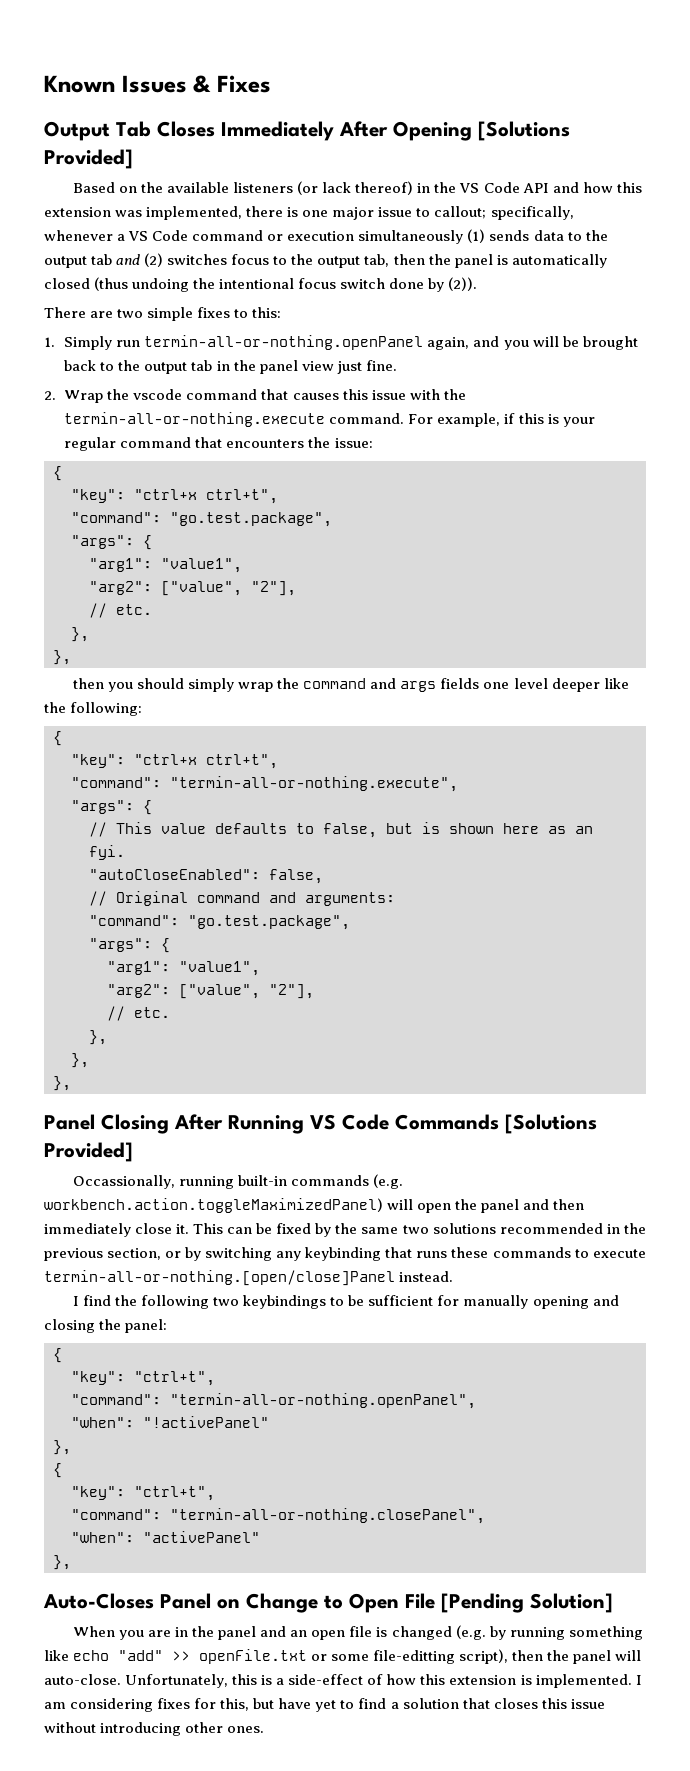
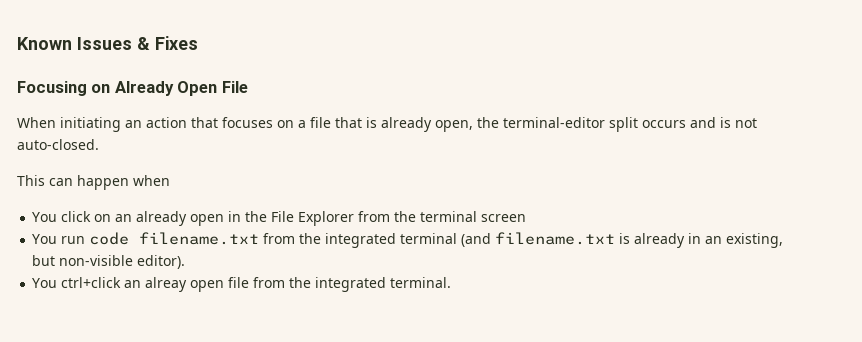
[44,121,570,141] [44,149,133,169] [72,181,642,195] [44,206,574,220] [44,229,608,244] [44,253,607,268] [44,277,478,292] [44,307,282,321] [44,335,638,350] [64,360,397,374] [44,389,466,403] [64,412,595,427] [64,437,373,451] [53,466,62,481] [71,489,278,504] [71,512,332,527] [71,535,152,550] [89,558,242,573] [89,581,296,596] [89,603,152,618] [71,627,89,642] [53,650,71,665] [72,678,629,692] [44,702,143,716] [53,731,62,746] [71,754,278,769] [71,776,458,792] [71,800,152,815] [89,822,593,838] [89,845,125,860] [89,869,323,884] [89,891,395,906] [89,915,350,930] [89,938,170,953] [107,961,260,976] [107,984,314,999] [107,1006,170,1021] [89,1030,107,1045] [71,1053,89,1068] [53,1076,71,1091] [44,1114,597,1134] [44,1142,133,1162] [72,1174,404,1189] [44,1198,585,1213] [44,1223,646,1237] [44,1247,646,1261] [44,1270,454,1286] [72,1295,619,1309] [44,1319,168,1333] [53,1348,62,1363] [71,1371,215,1386] [71,1393,476,1409] [71,1416,269,1428] [53,1440,71,1455] [53,1463,62,1478] [71,1486,215,1501] [71,1508,485,1524] [71,1531,260,1543] [53,1555,71,1570] [43,1593,613,1613] [72,1625,643,1640] [44,1649,642,1664] [44,1674,642,1688] [44,1698,605,1712] [44,1722,265,1736] Output Tab Closes Immediately After Opening [Solutions Provided] // Based on the available listeners (or lack thereof) in the VS Code API and how this extension was implemented, there is one major issue to callout; specifically, whenever a VS Code command or execution simultaneously (1) sends data to the output tab and (2) switches focus to the output tab, then the panel is automatically closed (thus undoing the intentional focus switch done by (2)). // There are two simple fixes to this: // 1. Simply run termin-all-or-nothing.openPanel again, and you will be brought back to the output tab in the panel view just fine. // 2. Wrap the vscode command that causes this issue with the termin-all-or-nothing.execute command. For example, if this is your regular command that encounters the issue: // { // "key": "ctrl+x ctrl+t", // "command": "go.test.package", // "args": { // "arg1": "value1", // "arg2": ["value", "2"], // // etc. // }, // }, // then you should simply wrap the command and args fields one level deeper like the following: // { // "key": "ctrl+x ctrl+t", // "command": "termin-all-or-nothing.execute", // "args": { // // This value defaults to false, but is shown here as an fyi. // "autoCloseEnabled": false, // // Original command and arguments: // "command": "go.test.package", // "args": { // "arg1": "value1", // "arg2": ["value", "2"], // // etc. // }, // }, // }, // Panel Closing After Running VS Code Commands [Solutions Provided] // Occassionally, running built-in commands (e.g. workbench.action.toggleMaximizedPanel) will open the panel and then immediately close it. This can be fixed by the same two solutions recommended in the previous section, or by switching any keybinding that runs these commands to execute termin-all-or-nothing.[open/close]Panel instead. // I find the following two keybindings to be sufficient for manually opening and closing the panel: // { // "key": "ctrl+t", // "command": "termin-all-or-nothing.openPanel", // "when": "!activePanel" // }, // { // "key": "ctrl+t", // "command": "termin-all-or-nothing.closePanel", // "when": "activePanel" // }, // Auto-Closes Panel on Change to Open File [Pending Solution] // When you are in the panel and an open file is changed (e.g. by running something like echo "add" >> openFile.txt or some file-editting script), then the panel will auto-close. Unfortunately, this is a side-effect of how this extension is implemented. I am considering fixes for this, but have yet to find a solution that closes this issue without introducing other ones. -> [17,81,248,96] [17,117,757,132] [17,139,99,150] [17,175,170,190] [32,211,527,226] [32,232,784,248] [32,255,186,269] [32,277,452,292] Focusing on Already Open File // When initiating an action that focuses on a file that is already open, the terminal-editor split occurs and is not auto-closed. // This can happen when // You click on an already open in the File Explorer from the terminal screen // You run code filename.txt from the integrated terminal (and filename.txt is already in an existing, but non-visible editor). // You ctrl+click an alreay open file from the integrated terminal.

